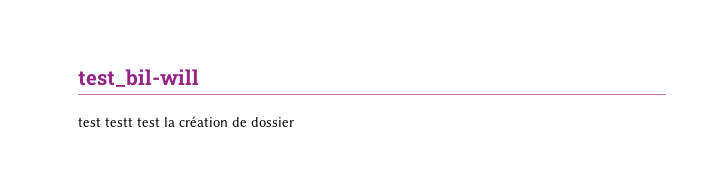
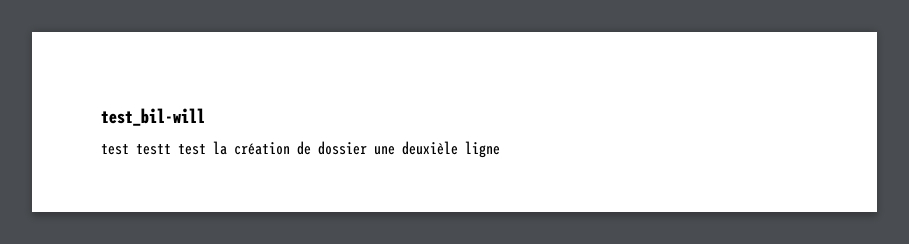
(294, 122) none -> [374,141,500,158] une deuxièle ligne

